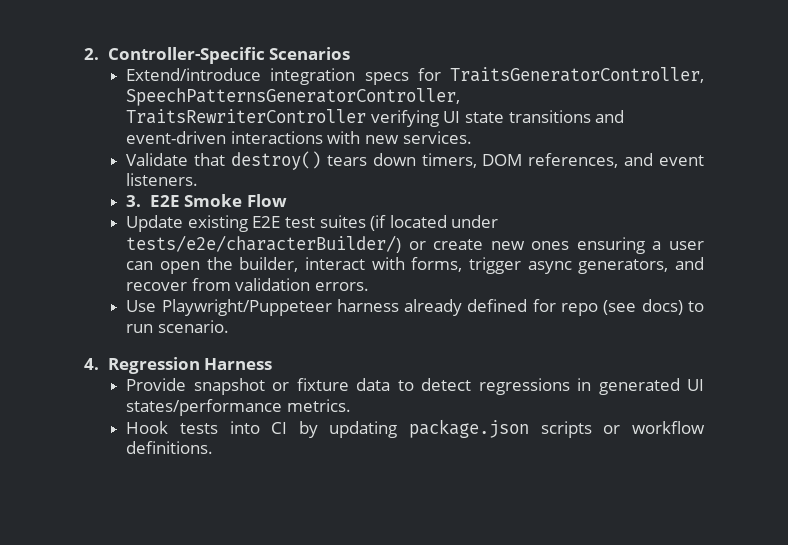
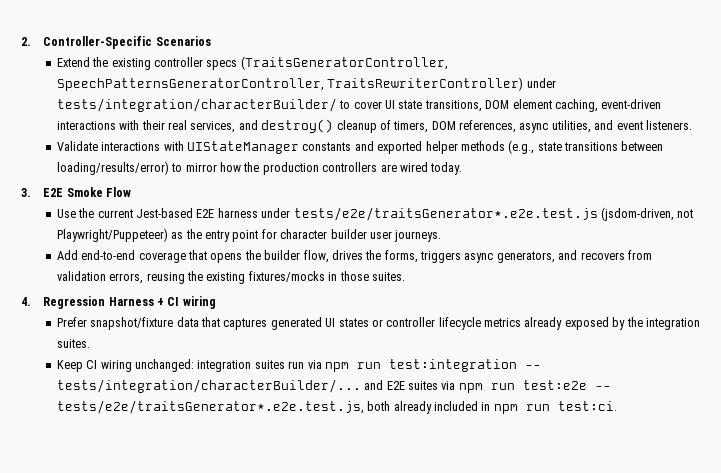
[126,67,704,85] [126,88,461,106] [126,109,625,127] [126,131,472,144] [126,151,416,170] Extend/introduce integration specs for TraitsGeneratorController, SpeechPatternsGeneratorController, TraitsRewriterController verifying UI state transitions and event-driven interactions with new services. // Validate that destroy() tears down -> [56,56,448,70] [56,77,556,91] [56,98,662,112] [56,119,391,133] Extend the existing controller specs (TraitsGeneratorController, SpeechPatternsGeneratorController, TraitsRewriterController) under tests/integration/characterBuilder/ to cover UI state transitions, DOM element caching, event-driven interactions with their real services, and destroy() cleanup of
(619, 160) none -> [519,120,591,133] async utilities,
[126,194,288,207] [126,215,499,232] [126,235,704,254] [126,257,521,274] 3. E2E Smoke Flow // Update existing E2E test suites (if located under tests/e2e/characterBuilder/) or create new ones ensuring a user can open the builder, interact with forms, trigger -> [56,140,664,154] [56,161,463,175] [21,187,131,197] [56,207,694,221] [56,228,442,242] [56,250,462,263] Validate interactions with UIStateManager constants and exported helper methods (e.g., state transitions between loading/results/error) to mirror how the production controllers are wired today. // 3. E2E Smoke Flow // Use the current Jest-based E2E harness under tests/e2e/traitsGenerator*.e2e.test.js (jsdom-driven, not Playwright/Puppeteer) as the entry point for character builder user journeys. // Add end-to-end coverage that opens the builder flow, drives the forms, triggers
[126,282,188,291] recover -> [580,252,625,260] recovers
[315,282,370,291] [126,299,704,316] [126,320,229,333] [84,357,273,374] [126,378,704,395] [126,399,351,416] [126,419,705,438] [126,441,214,454] errors. // Use Playwright/Puppeteer harness already defined for repo (see docs) to run scenario. // 4. Regression Harness // Provide snapshot or fixture data to detect regressions in generated UI states/performance metrics. // Hook tests into CI by updating package.json scripts or workflow definitions. -> [109,271,405,284] [21,296,216,309] [56,317,700,330] [56,339,90,348] [56,359,541,372] [56,379,611,393] [56,400,617,414] errors, reusing the existing fixtures/mocks in those suites. // 4. Regression Harness + CI wiring // Prefer snapshot/fixture data that captures generated UI states or controller lifecycle metrics already exposed by the integration suites. // Keep CI wiring unchanged: integration suites run via npm run test:integration -- tests/integration/characterBuilder/... and E2E suites via npm run test:e2e -- tests/e2e/traitsGenerator*.e2e.test.js, both already included in npm run test:ci.

